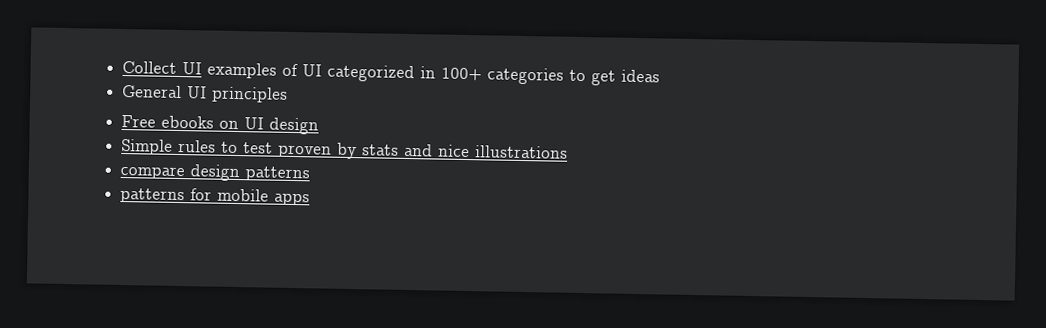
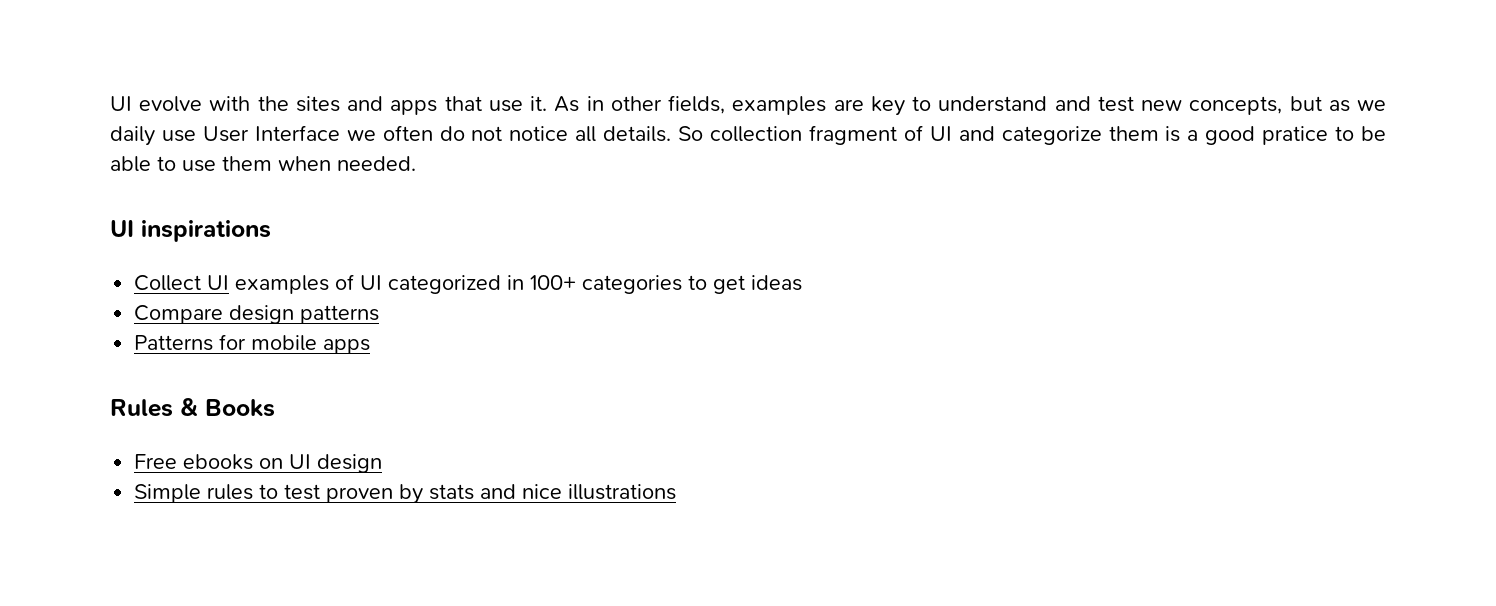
(122, 67) none -> [110,95,1387,116] [110,125,1387,146] [110,156,416,172] [110,220,271,242] UI evolve with the sites and apps that use it. As in other fields, examples are key to understand and test new concepts, but as we daily use User Interface we often do not notice all details. So collection fragment of UI and categorize them is a good pratice to be able to use them when needed. // UI inspirations //
[122,84,289,103] General UI principles -> [134,305,380,324] [134,334,371,354] [110,398,275,417] Compare design patterns // Patterns for mobile apps // Rules & Books
[120,164,311,182] [120,187,311,206] // compare design patterns // patterns for mobile apps -> (677, 492) none

